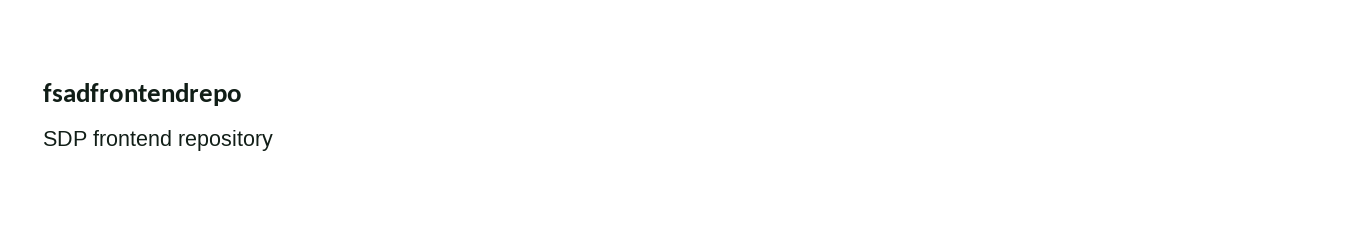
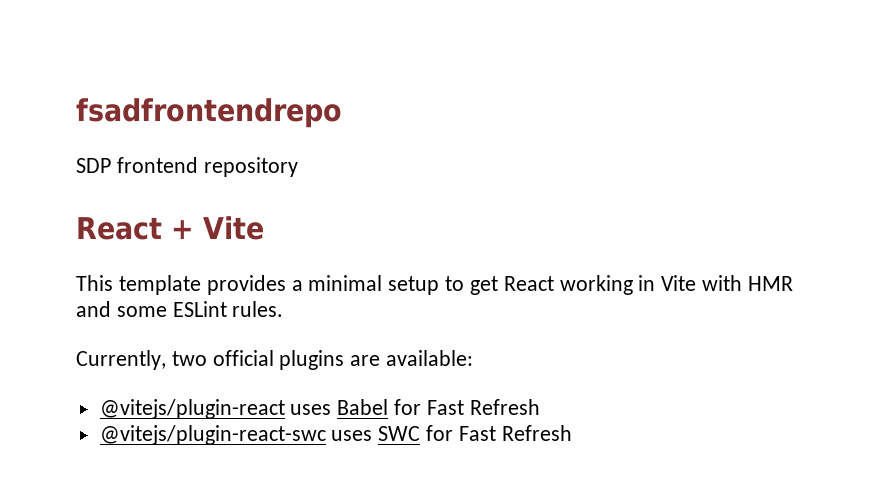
(273, 140) none -> [76,216,264,240] [76,275,793,295] [76,301,284,317] [76,350,474,370] [99,399,540,419] [99,425,572,445] // React + Vite // This template provides a minimal setup to get React working in Vite with HMR and some ESLint rules. // Currently, two official plugins are available: // @vitejs/plugin-react uses Babel for Fast Refresh // @vitejs/plugin-react-swc uses SWC for Fast Refresh

